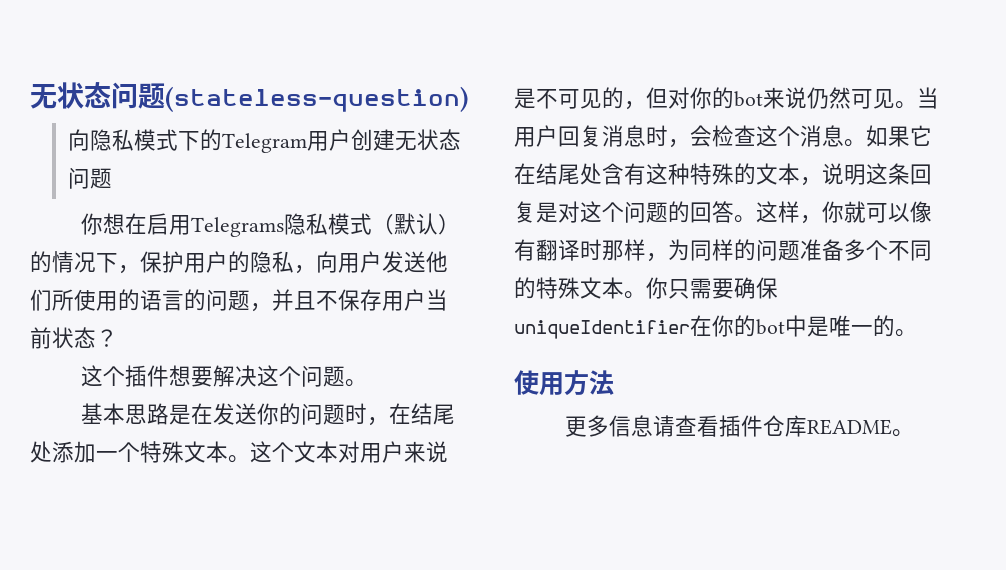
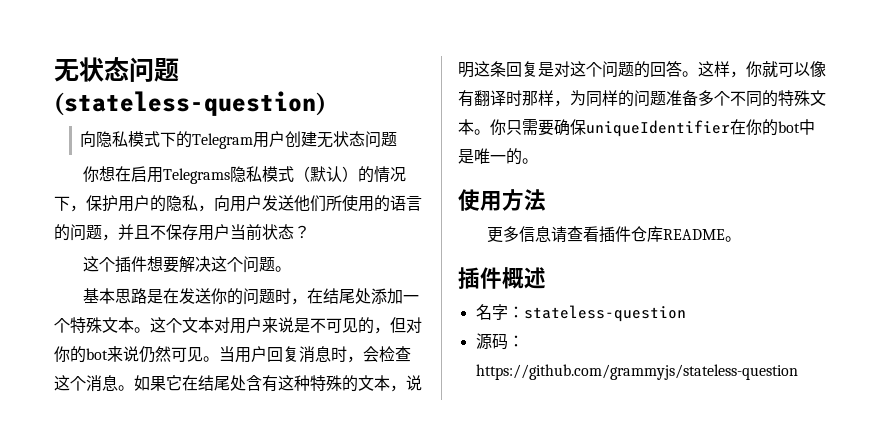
(914, 433) none -> [458,267,546,289] [475,304,686,322] [475,333,524,350] [475,364,798,380] // 插件概述 // 名字：stateless-question // 源码：https://github.com/grammyjs/stateless-question

